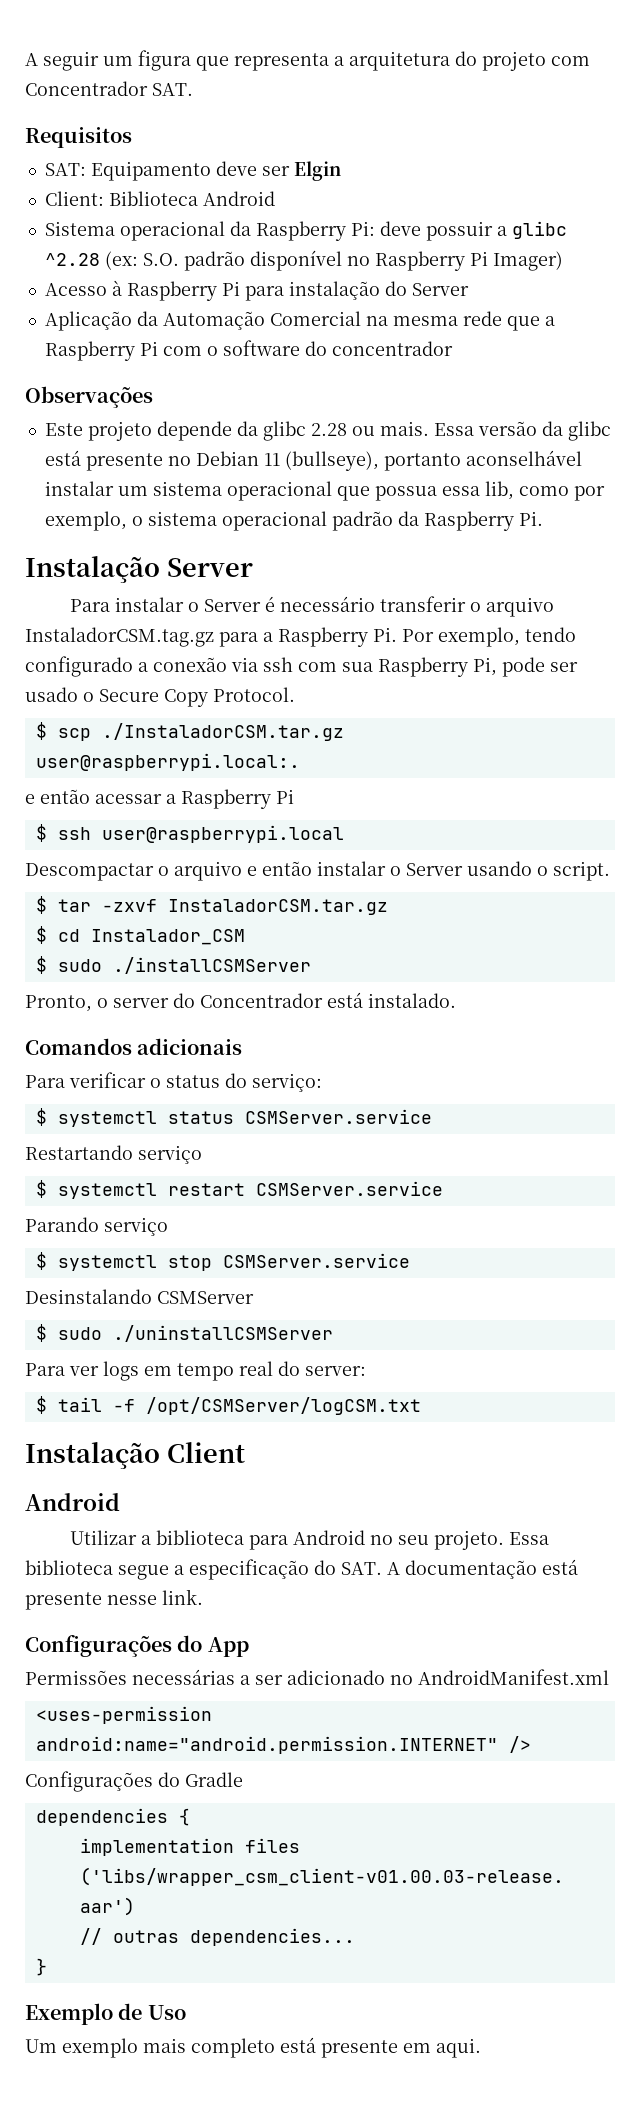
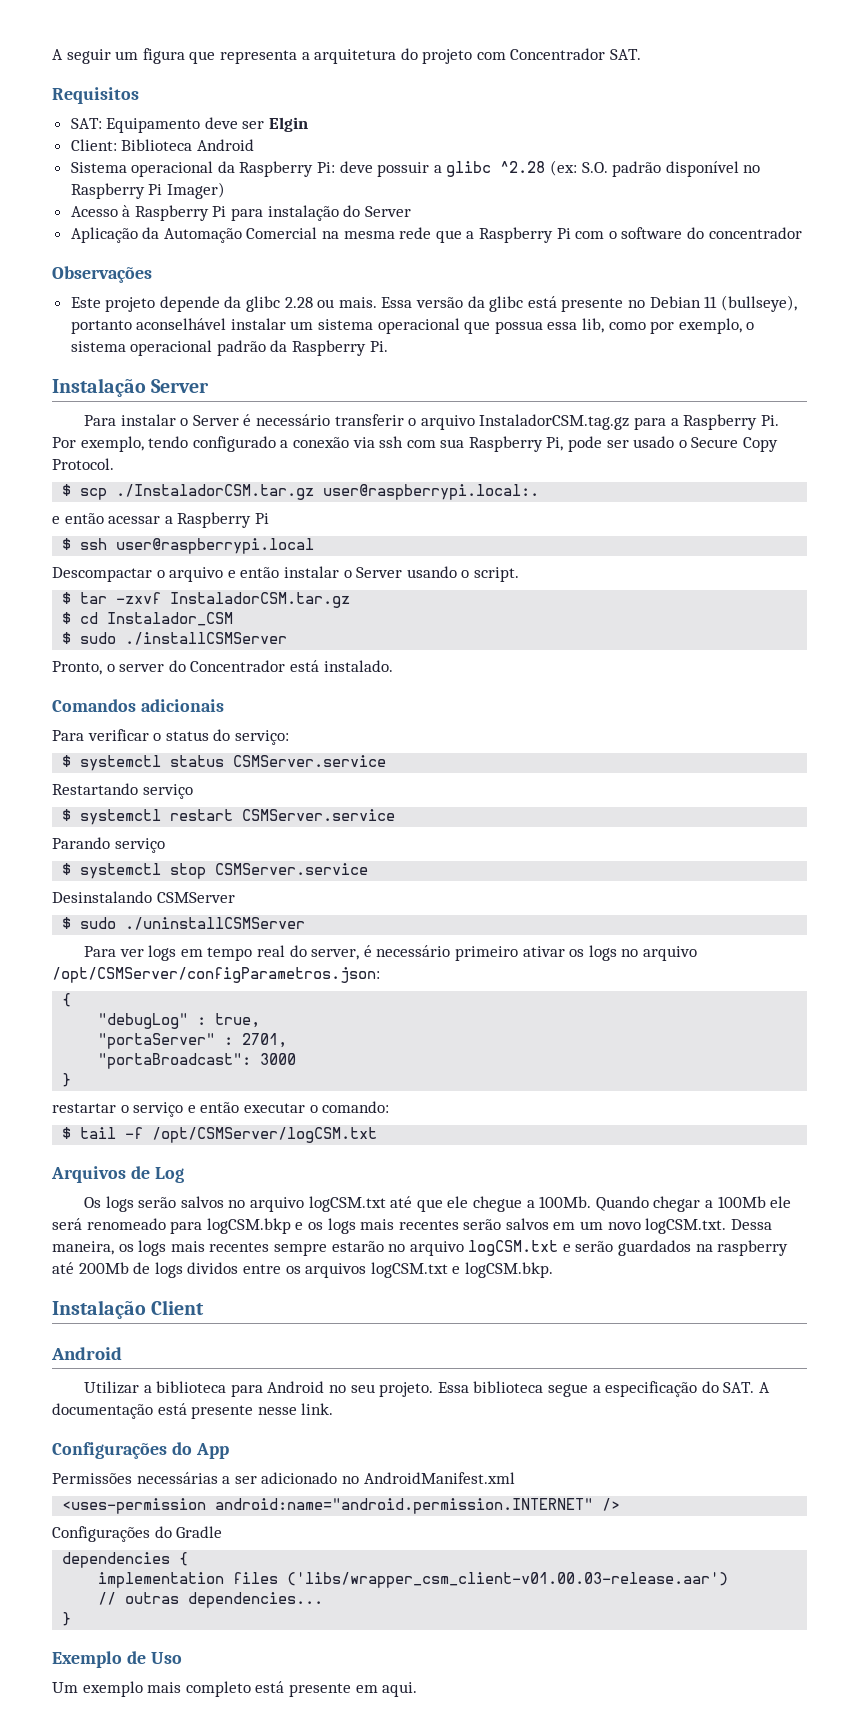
[305,1366,366,1376] [35,1396,421,1415] server: // $ tail -f /opt/CSMServer/logCSM.txt -> [311,945,697,961] [52,967,380,983] [62,993,72,1007] [98,1013,261,1029] [98,1033,288,1049] [98,1053,297,1069] [62,1073,72,1087] [52,1101,390,1117] [62,1127,378,1143] [51,1166,184,1183] [84,1196,792,1212] [52,1218,772,1234] [52,1240,789,1256] [52,1262,553,1278] server, é necessário primeiro ativar os logs no arquivo /opt/CSMServer/configParametros.json: // { // "debugLog" : true, // "portaServer" : 2701, // "portaBroadcast": 3000 // } // restartar o serviço e então executar o comando: // $ tail -f /opt/CSMServer/logCSM.txt // Arquivos de Log // Os logs serão salvos no arquivo logCSM.txt até que ele chegue a 100Mb. Quando chegar a 100Mb ele será renomeado para logCSM.bkp e os logs mais recentes serão salvos em um novo logCSM.txt. Dessa maneira, os logs mais recentes sempre estarão no arquivo logCSM.txt e serão guardados na raspberry até 200Mb de logs dividos entre os arquivos logCSM.txt e logCSM.bkp.

